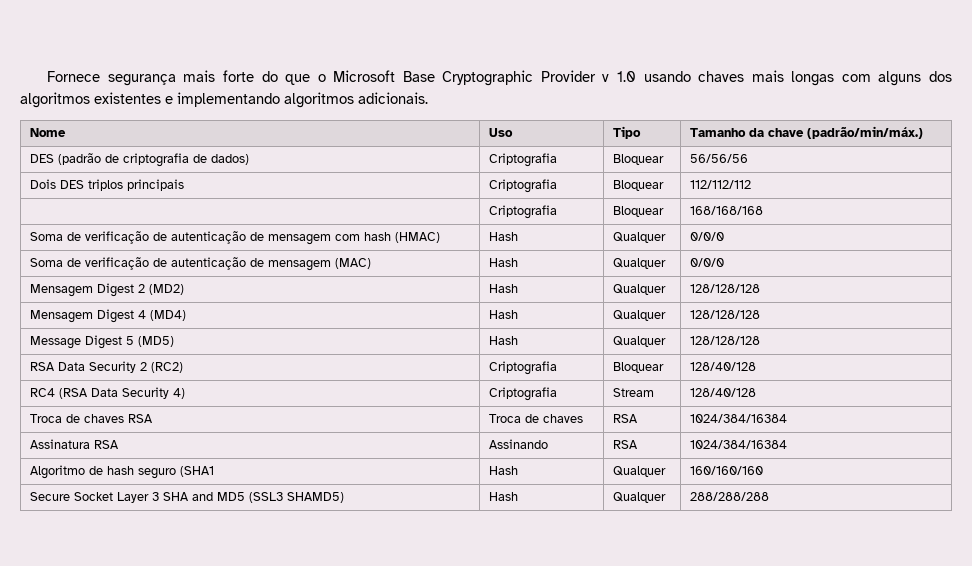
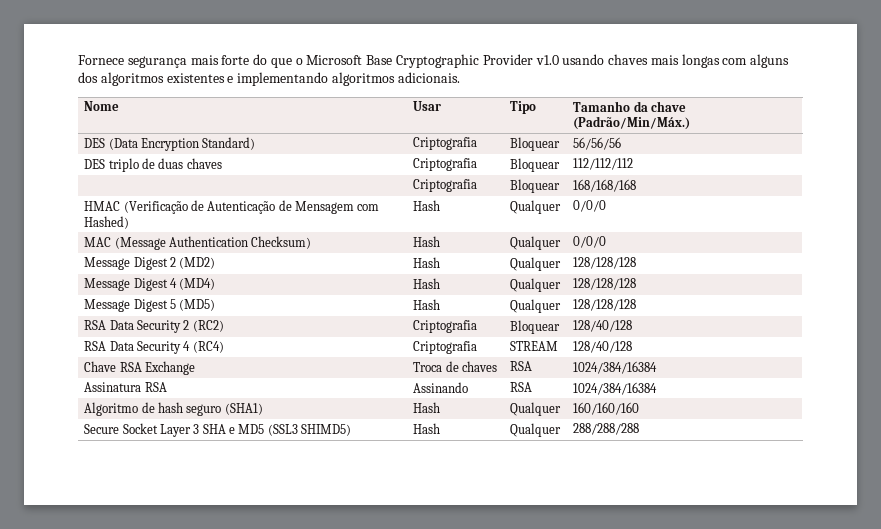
[602,71,637,82] v 1.0 -> [535,55,559,65] v1.0
[489,128,514,137] Uso -> [413,101,442,111] Usar
[807,126,924,139] [30,153,250,167] [489,153,558,167] [613,154,665,165] [690,154,749,163] [30,179,185,191] (padrão/min/máx.) // DES (padrão de criptografia de dados) | Criptografia | Bloquear | 56/56/56 // Dois DES triplos principais -> [573,116,691,130] [84,137,256,151] [413,137,478,150] [510,137,561,151] [573,137,622,150] [84,158,222,172] (Padrão/Min/Máx.) // DES (Data Encryption Standard) | Criptografia | Bloquear | 56/56/56 // DES triplo de duas chaves
[30,231,441,245] [489,232,519,241] [613,232,667,243] [690,232,725,241] [30,257,372,271] [489,258,519,267] [613,258,667,269] [690,258,725,267] [30,284,94,297] Soma de verificação de autenticação de mensagem com hash (HMAC) | Hash | Qualquer | 0/0/0 // Soma de verificação de autenticação de mensagem (MAC) | Hash | Qualquer | 0/0/0 // Mensagem -> [84,200,380,214] [84,216,130,229] [413,200,441,211] [510,200,562,214] [573,200,607,212] [84,236,312,250] [413,236,441,247] [510,236,562,250] [573,236,607,248] [84,257,131,270] HMAC (Verificação de Autenticação de Mensagem com Hashed) | Hash | Qualquer | 0/0/0 // MAC (Message Authentication Checksum) | Hash | Qualquer | 0/0/0 // Message
[30,310,94,323] Mensagem -> [84,278,131,291] Message
[30,387,186,399] [489,387,558,401] [613,388,655,397] [690,388,757,397] [30,414,154,423] RC4 (RSA Data Security 4) | Criptografia | Stream | 128/40/128 // Troca de chaves RSA -> [84,341,224,354] [413,341,478,354] [510,341,559,351] [573,341,633,353] [84,361,195,375] RSA Data Security 4 (RC4) | Criptografia | STREAM | 128/40/128 // Chave RSA Exchange
[180,466,215,477] (SHA1 -> [224,403,263,415] (SHA1)
[192,492,214,501] and -> [229,427,236,434] e
[287,492,345,503] SHAMD5) -> [301,424,352,436] SHIMD5)

